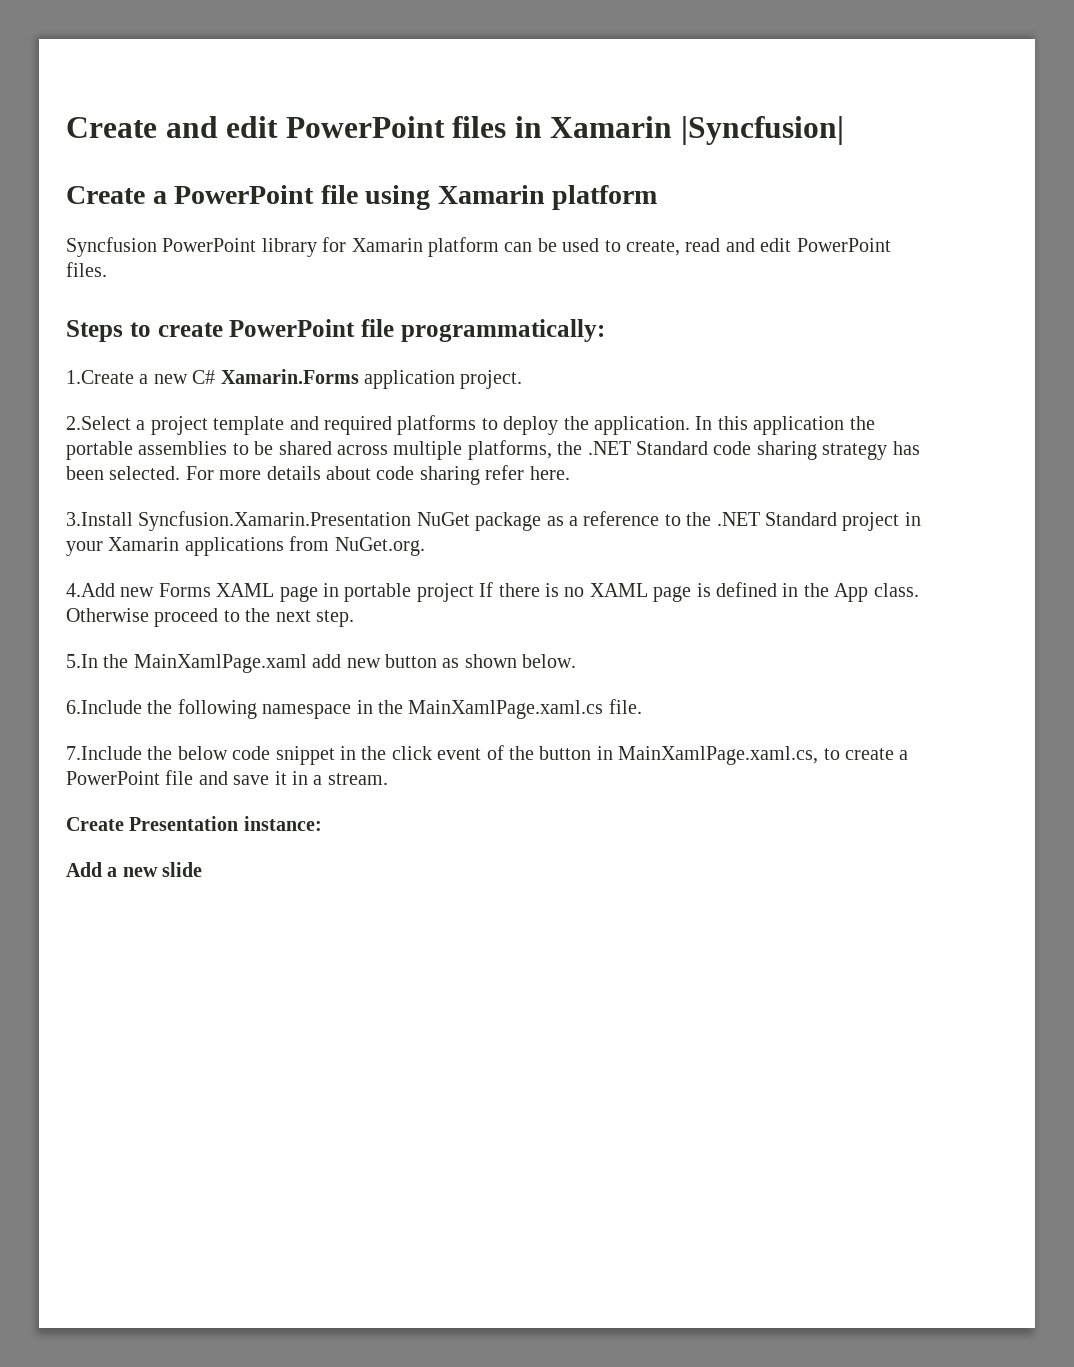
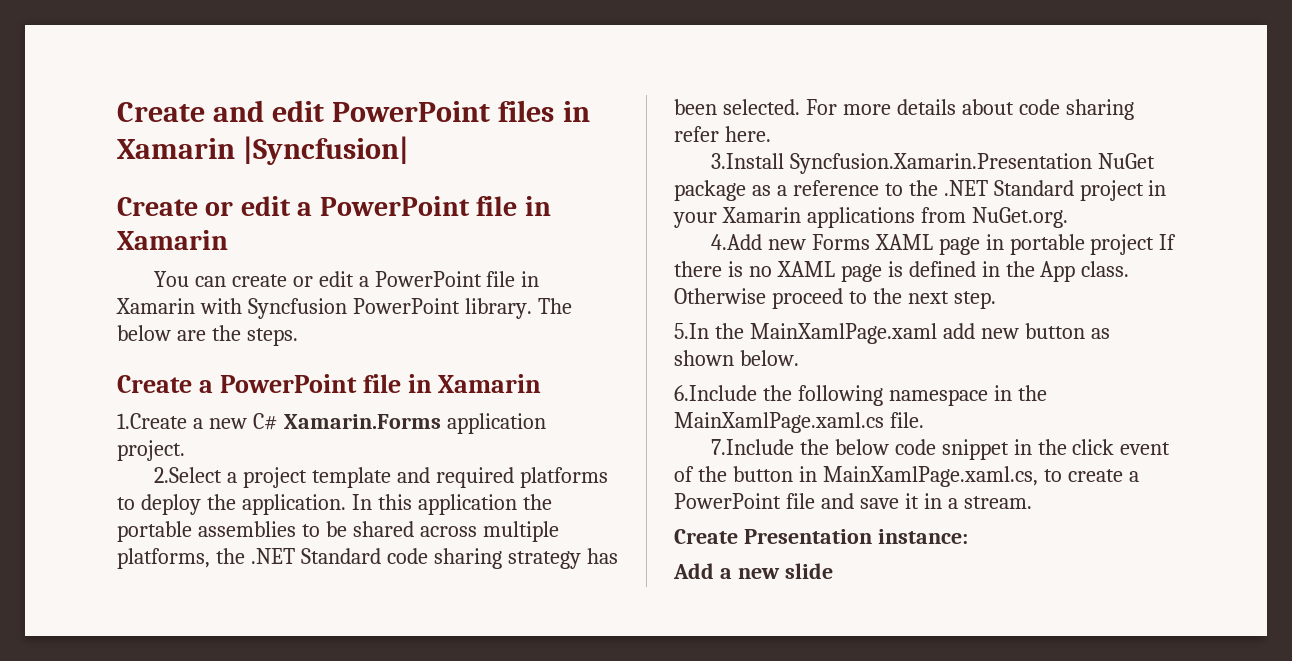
[152,185,658,210] [66,237,891,257] [66,262,107,277] [66,319,605,342] a PowerPoint file using Xamarin platform // Syncfusion PowerPoint library for Xamarin platform can be used to create, read and edit PowerPoint files. // Steps to create PowerPoint file programmatically: -> [205,196,551,216] [117,230,228,250] [153,271,540,287] [116,298,572,319] [117,325,298,346] [117,374,542,393] or edit a PowerPoint file in Xamarin // You can create or edit a PowerPoint file in Xamarin with Syncfusion PowerPoint library. The below are the steps. // Create a PowerPoint file in Xamarin

